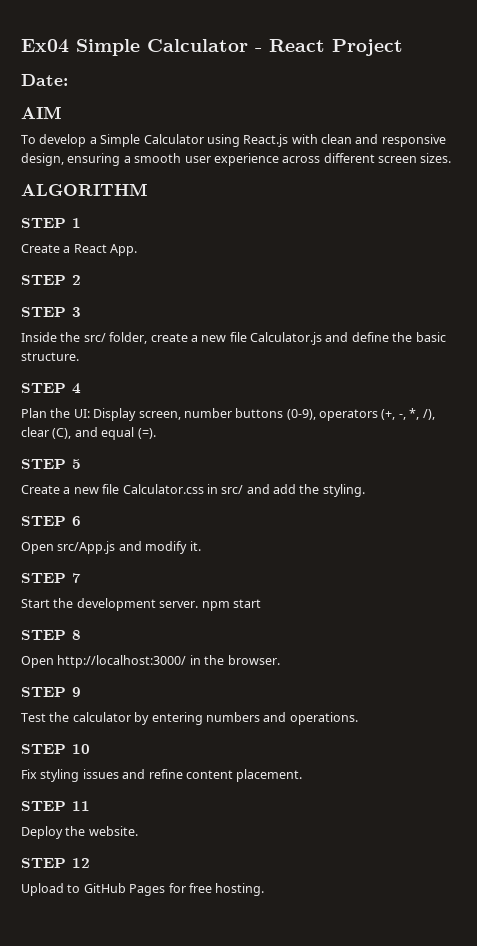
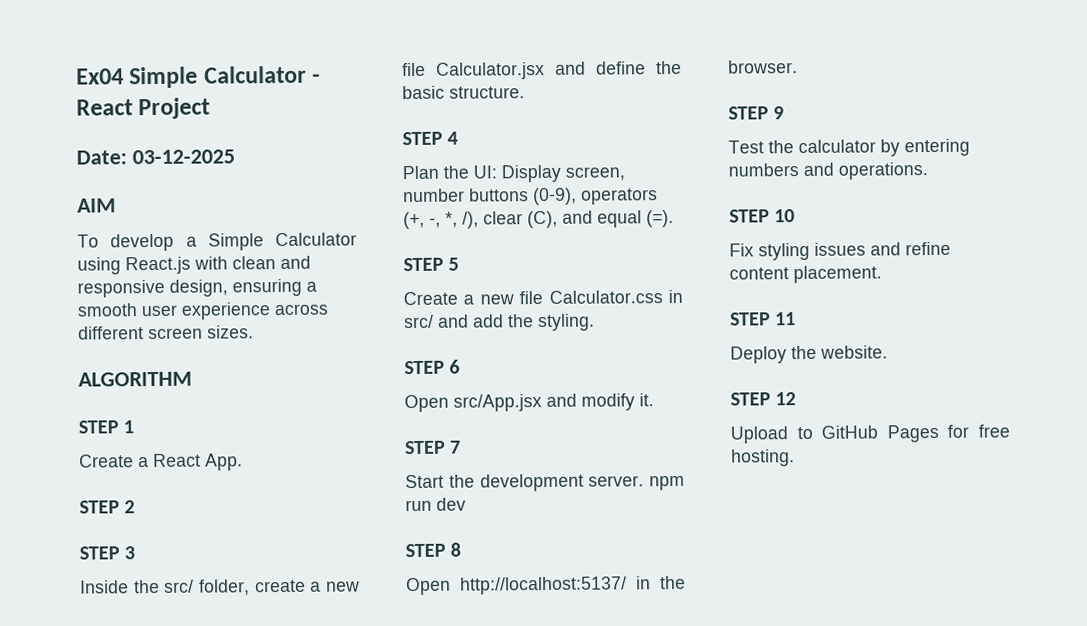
(68, 80) none -> [131,149,235,165] 03-12-2025
[250,332,322,345] Calculator.js -> [436,61,545,80] Calculator.jsx
[57,541,116,554] src/App.js -> [453,394,542,412] src/App.jsx
[232,599,261,608] start -> [405,497,466,512] run dev
[57,655,187,668] http://localhost:3000/ -> [460,576,627,595] http://localhost:5137/

